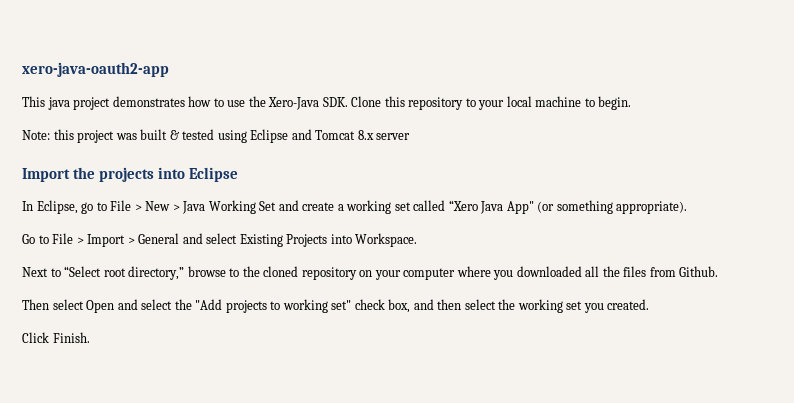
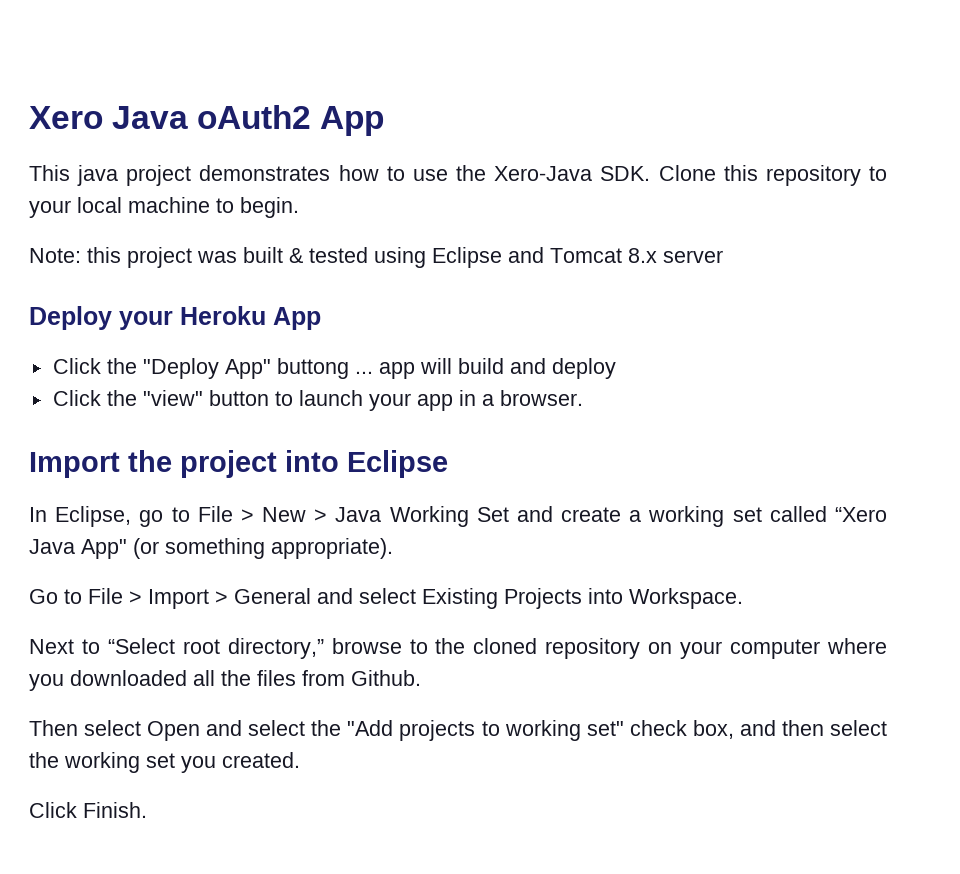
[22,62,169,77] xero-java-oauth2-app -> [29,105,385,136] Xero Java oAuth2 App
(411, 136) none -> [29,306,321,330] [52,358,616,379] [52,390,583,411] // Deploy your Heroku App // Click the "Deploy App" buttong ... app will build and deploy // Click the "view" button to launch your app in a browser.
[98,167,154,182] projects -> [180,450,277,478] project

